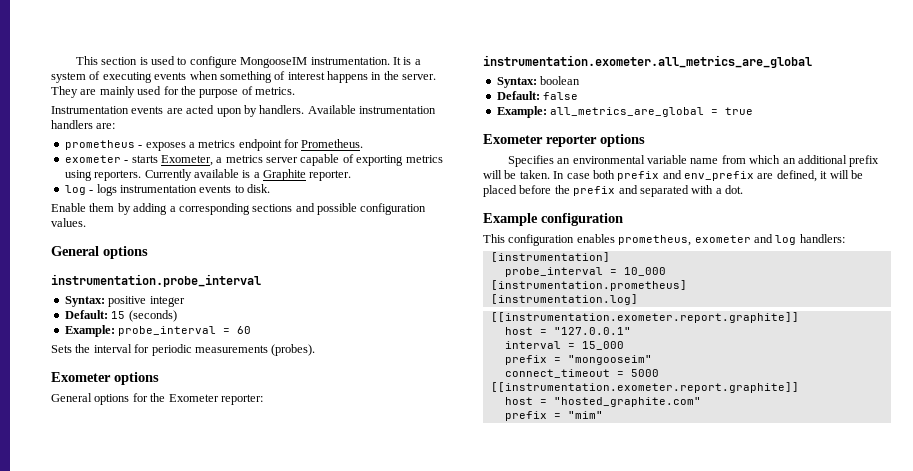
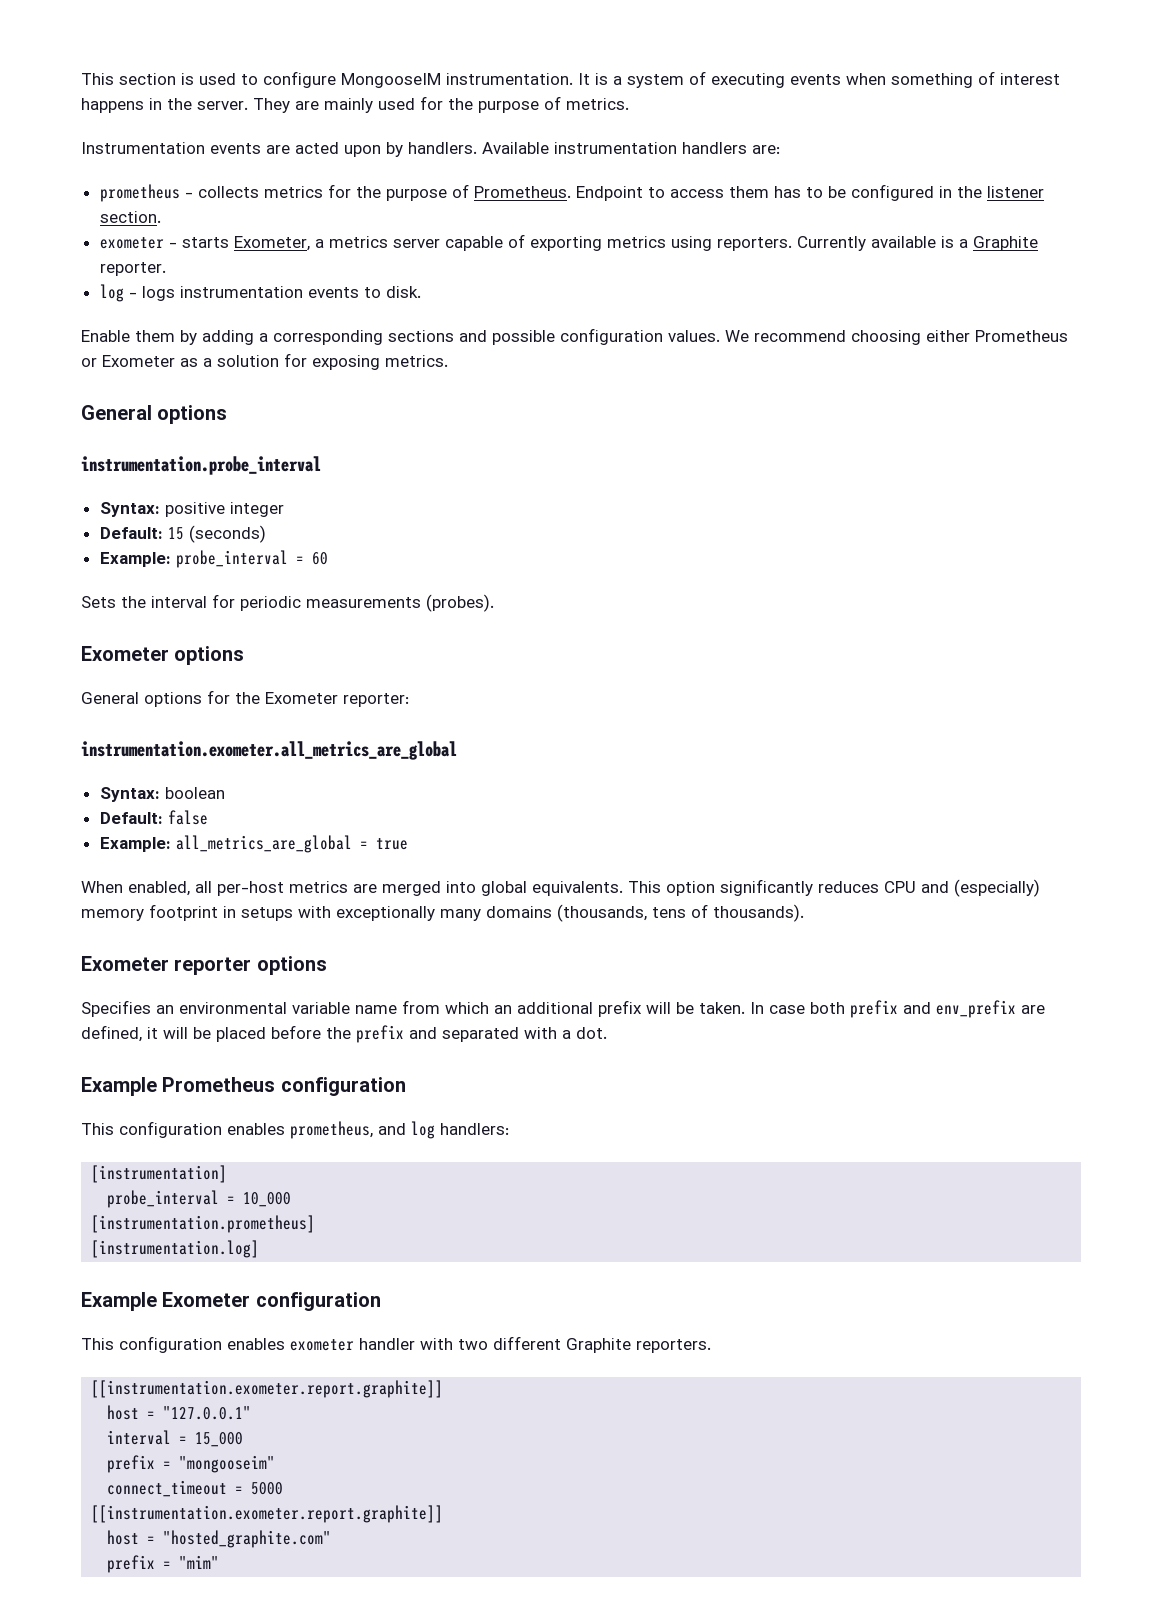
[145,139,364,151] exposes a metrics endpoint for Prometheus. -> [197,184,1044,201] [99,211,161,223] collects metrics for the purpose of Prometheus. Endpoint to access them has to be configured in the listener section.
(86, 222) none -> [725,330,1068,345] [81,353,448,370] We recommend choosing either Prometheus or Exometer as a solution for exposing metrics.
(754, 111) none -> [81,879,1040,897] [81,904,804,922] // When enabled, all per-host metrics are merged into global equivalents. This option significantly reduces CPU and (especially) memory footprint in setups with exceptionally many domains (thousands, tens of thousands).
(538, 219) none -> [162,1077,276,1092] Prometheus
[694,235,751,243] exometer -> (373, 1130) none
(638, 299) none -> [81,1292,381,1311] [81,1336,711,1353] // Example Exometer configuration // This configuration enables exometer handler with two different Graphite reporters.

